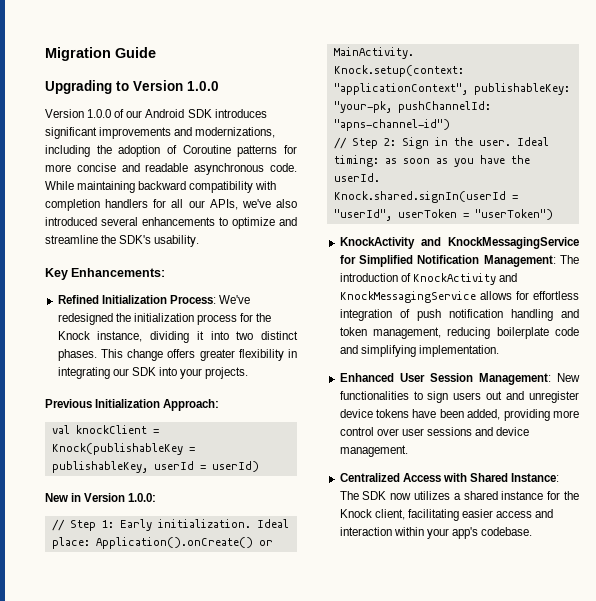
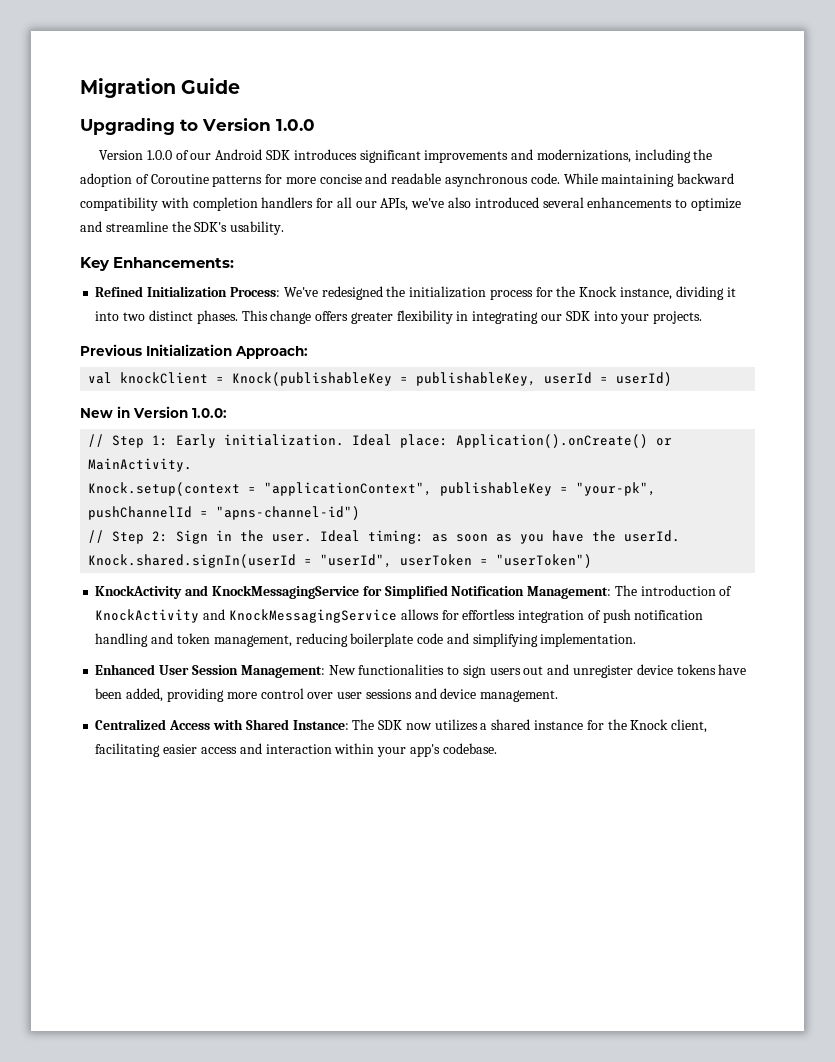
[333,65,464,77] [333,83,570,95] [333,101,491,113] Knock.setup(context: "applicationContext", publishableKey: "your-pk, pushChannelId: -> [88,482,657,496] [88,506,209,520] Knock.setup(context = "applicationContext", publishableKey = "your-pk", pushChannelId =

